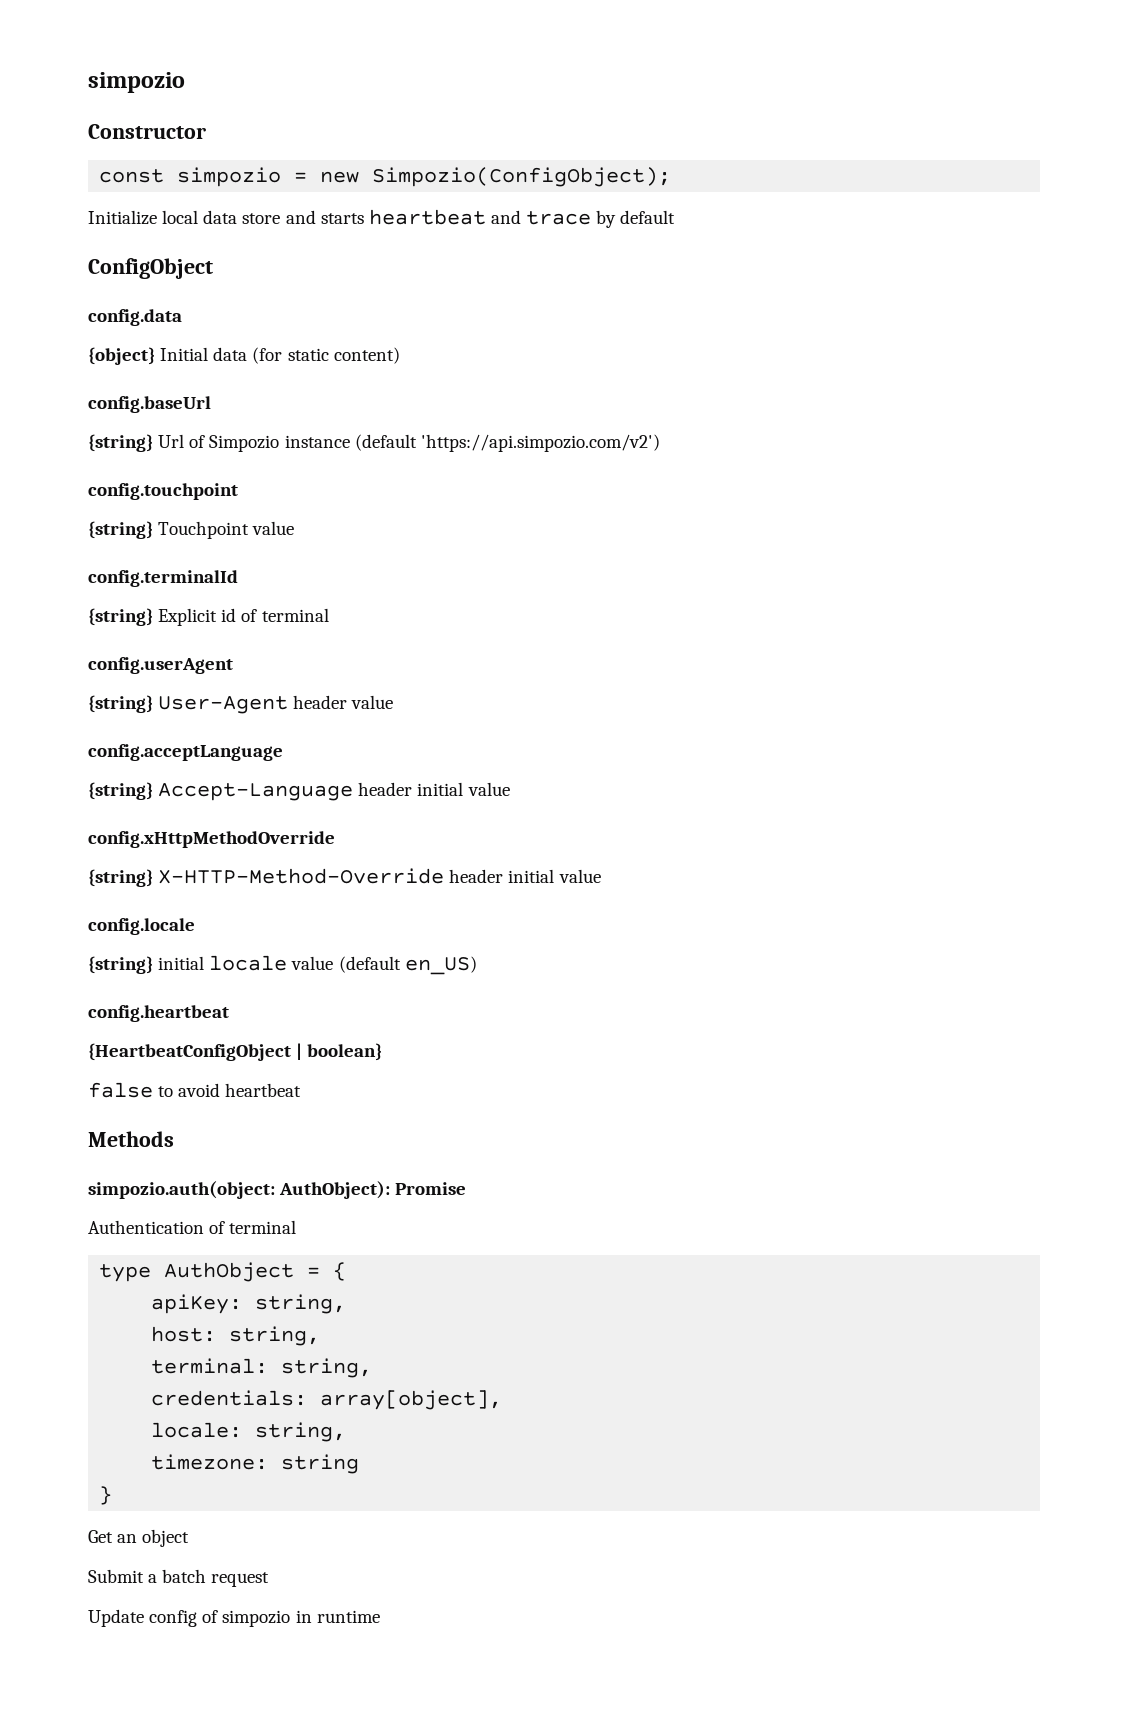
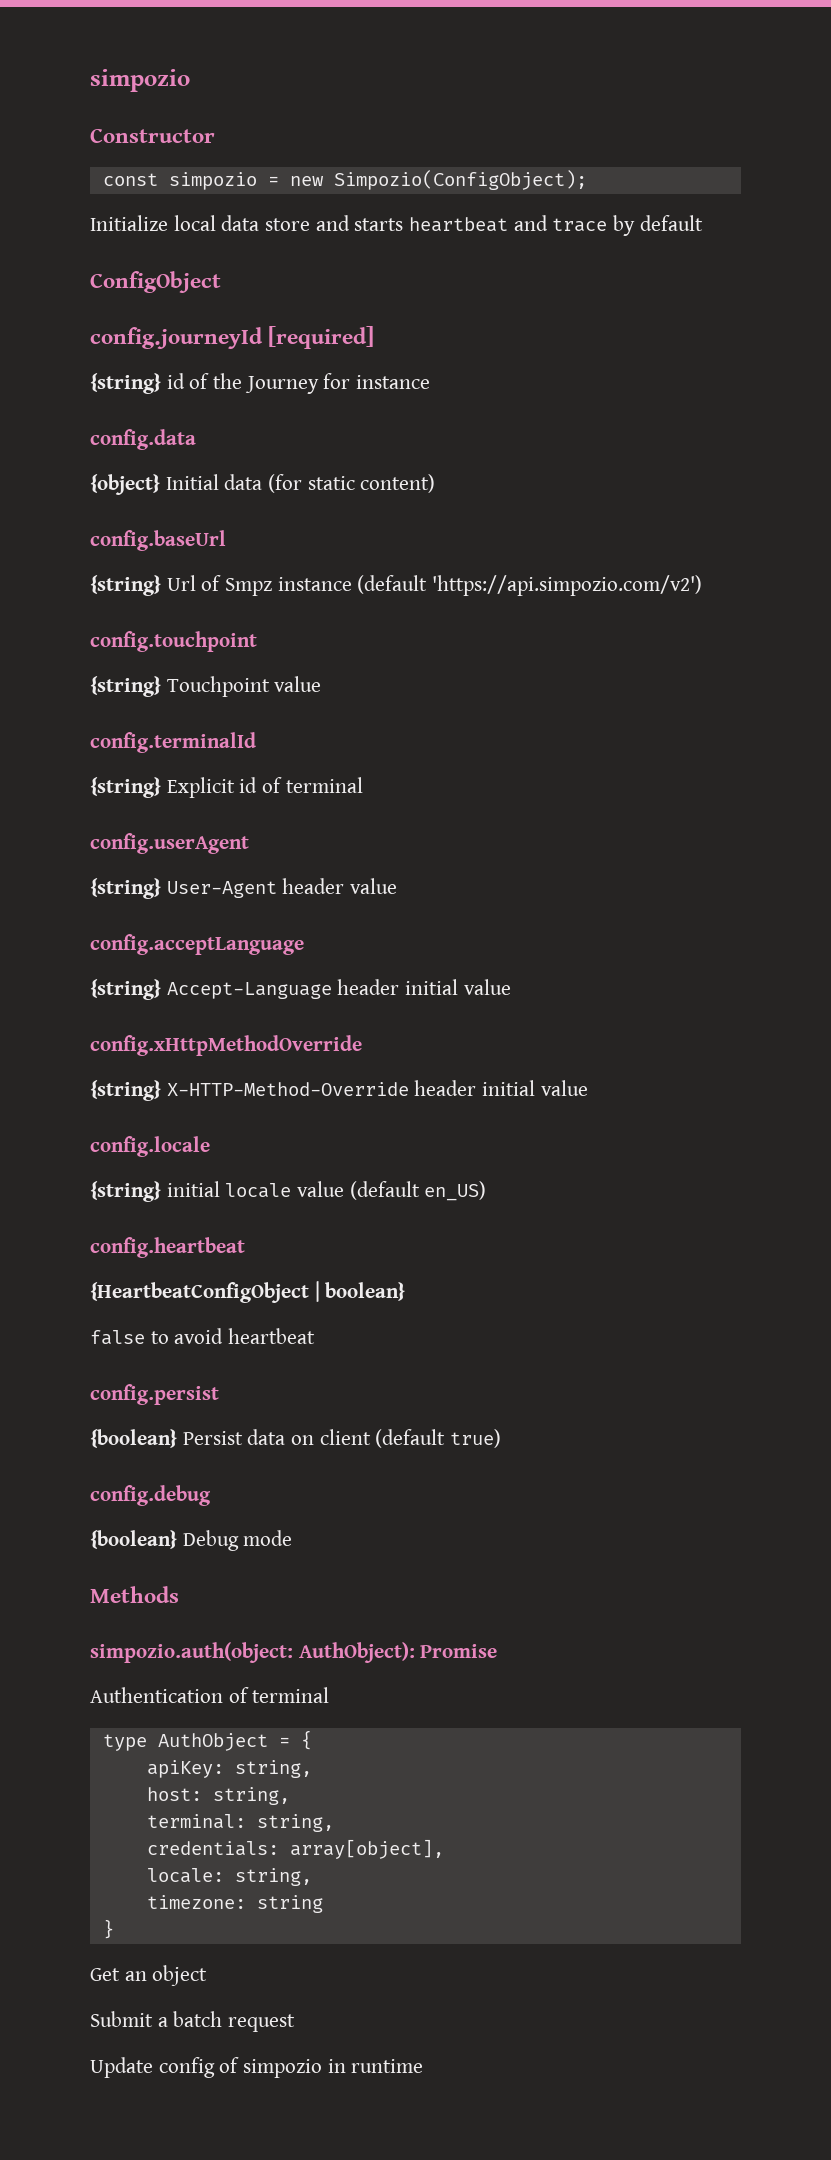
(213, 268) none -> [90,326,375,349] [90,373,431,394] // config.journeyId [required] // {string} id of the Journey for instance
[209,435,280,452] Simpozio -> [225,578,273,596] Smpz
(302, 1090) none -> [90,1384,219,1405] [90,1429,502,1448] [90,1485,211,1506] [90,1530,293,1551] // config.persist // {boolean} Persist data on client (default true) // config.debug // {boolean} Debug mode

